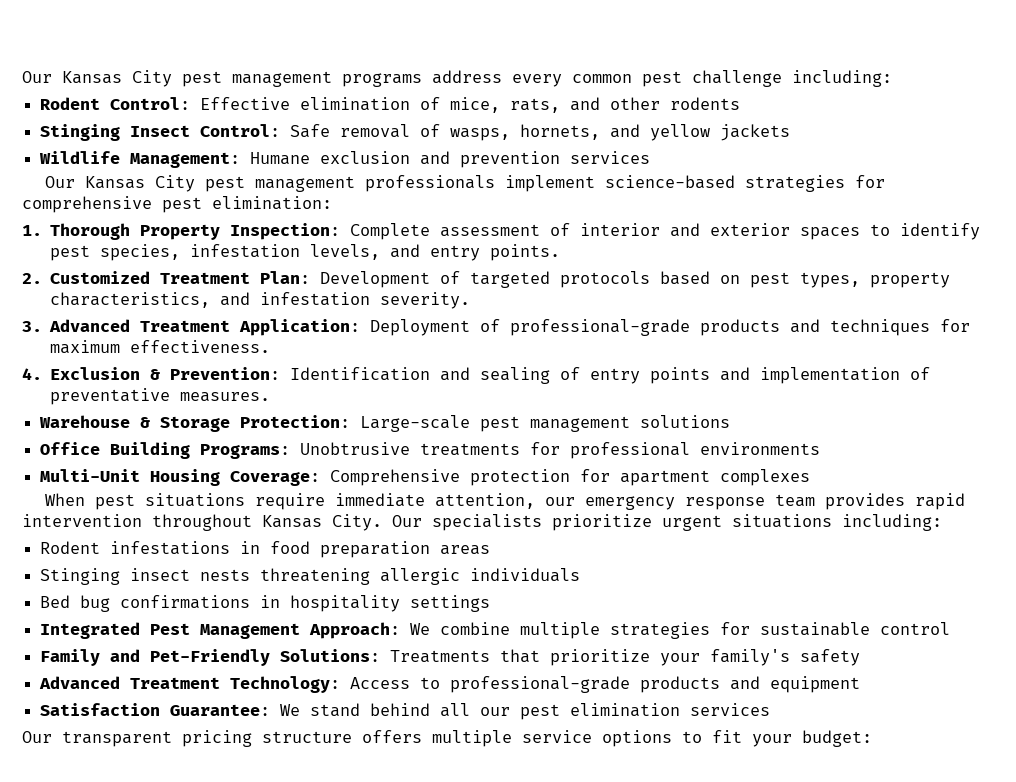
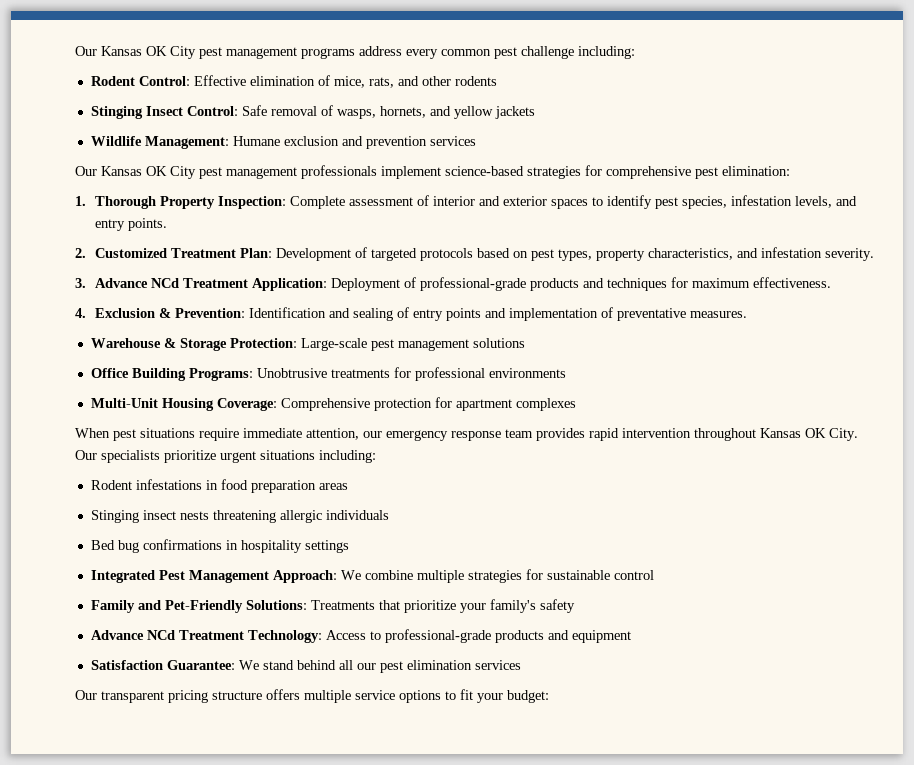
[22,71,122,84] Our Kansas -> [75,46,167,56] Our Kansas OK
(146, 182) none -> [146,166,167,176] OK
[49,319,131,332] Advanced -> [95,278,180,288] Advance NCd
(322, 521) none -> [805,428,826,438] OK
[39,676,121,689] Advanced -> [90,630,175,640] Advance NCd

